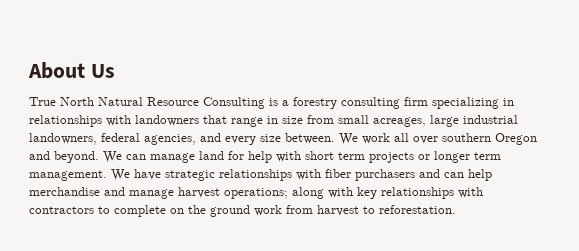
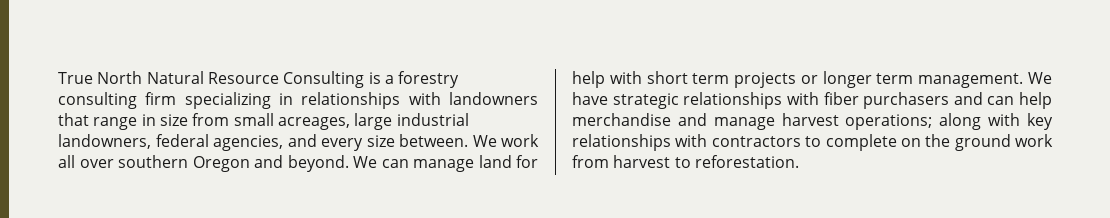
[28,62,115,79] About Us // -> (58, 78) none

